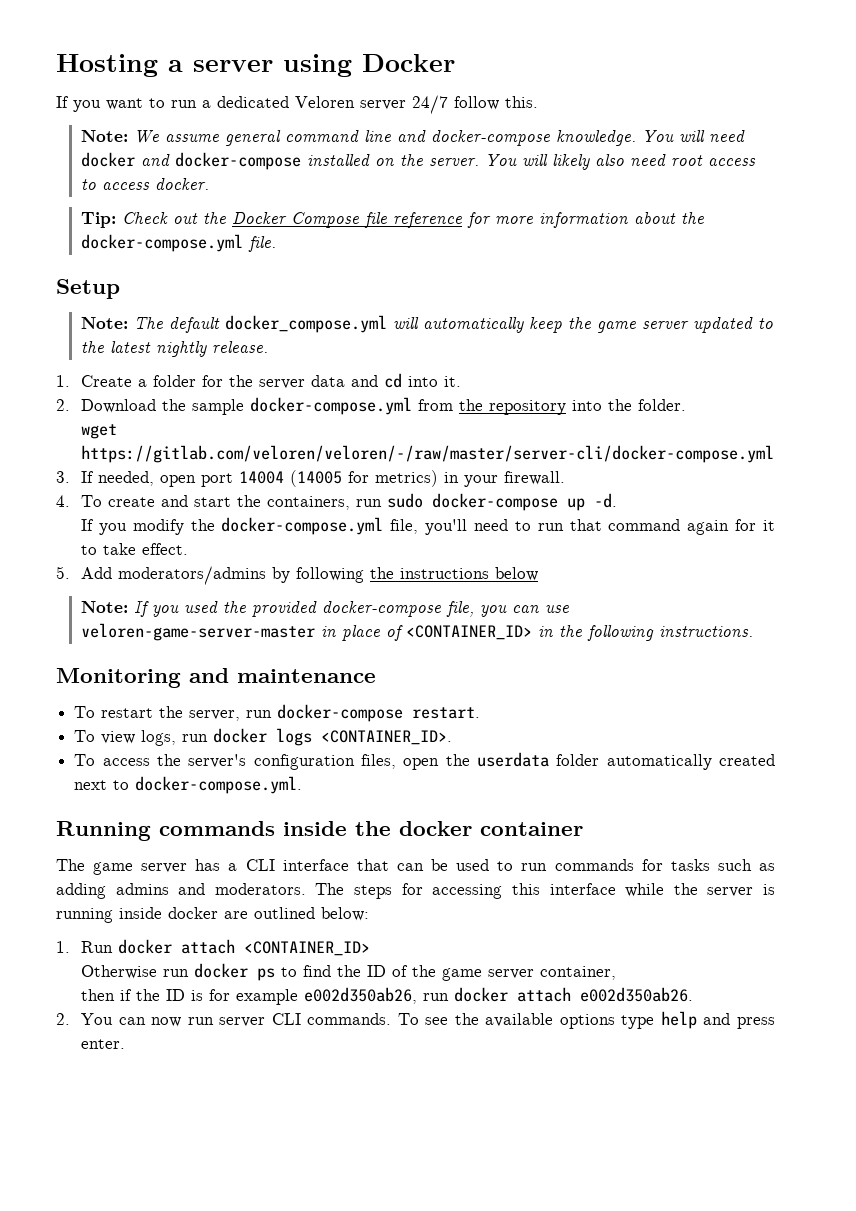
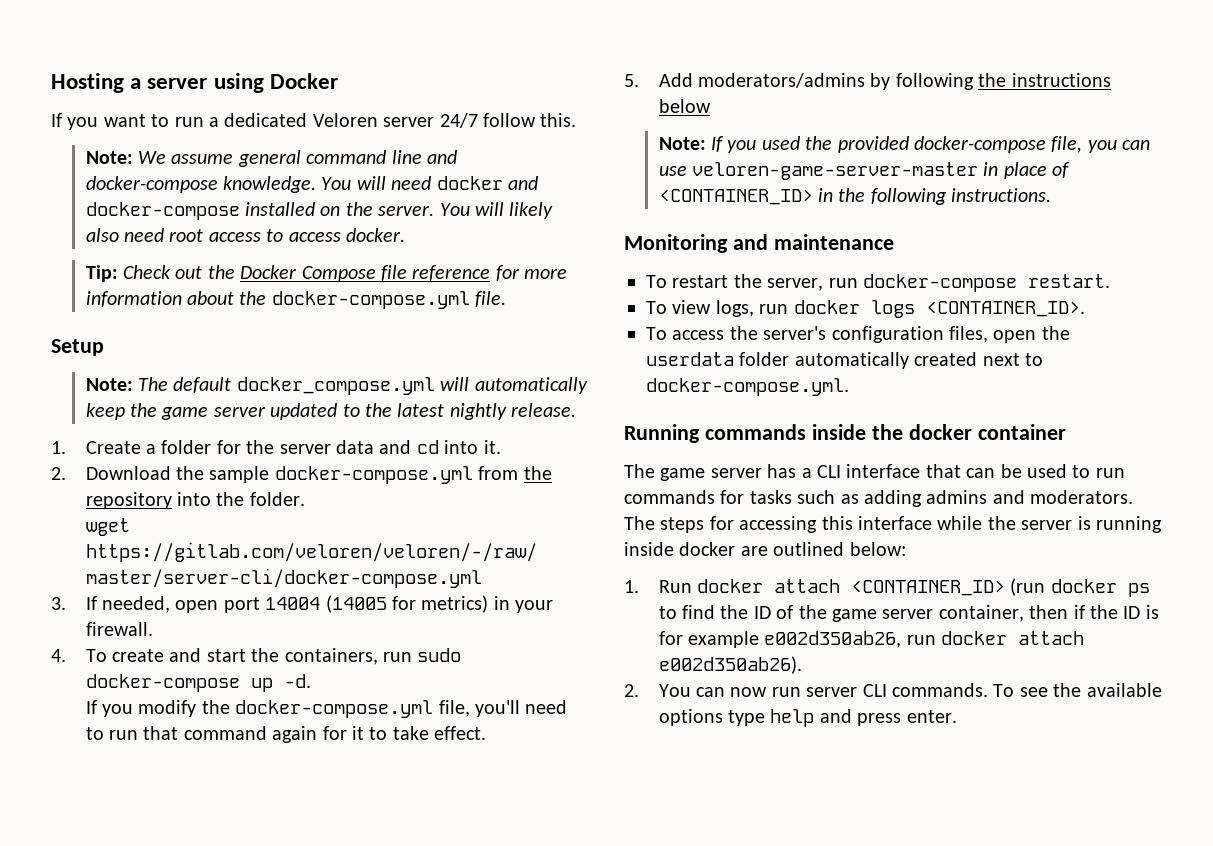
[80,965,189,979] // Otherwise run -> [1010,578,1046,596] (run
(616, 973) // -> (1024, 613) none
[579,987,693,1002] e002d350ab26. -> [658,656,802,674] e002d350ab26).

